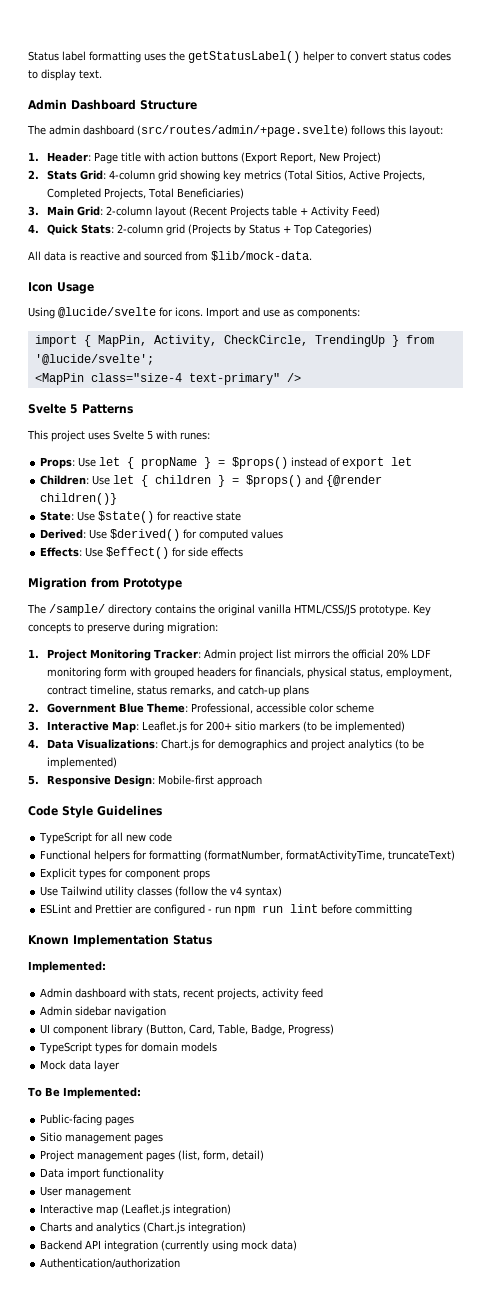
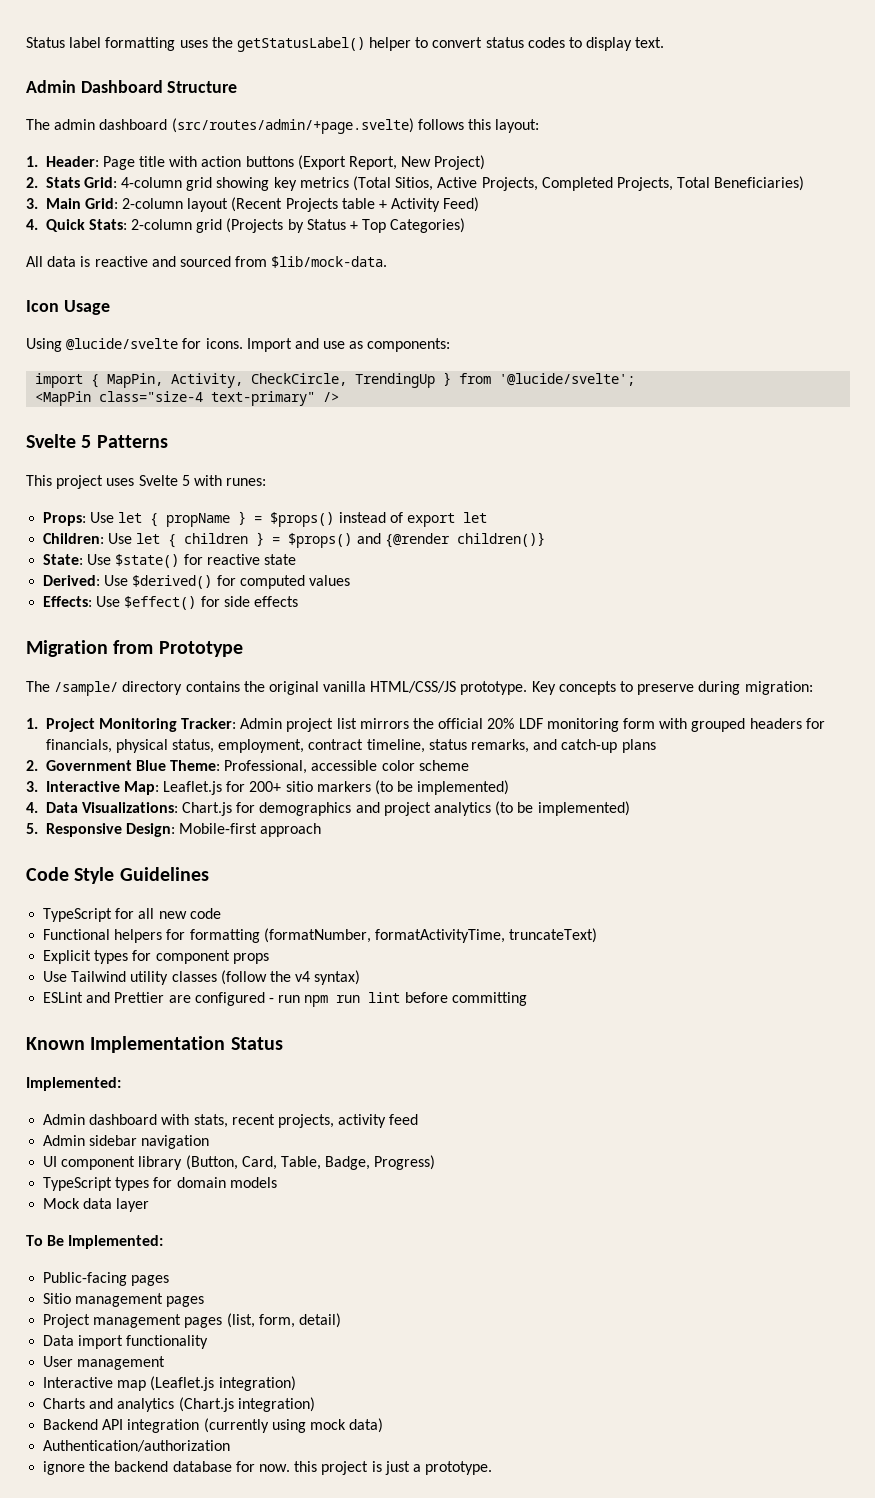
(181, 1263) none -> [43,1461,493,1475] // ignore the backend database for now. this project is just a prototype.

